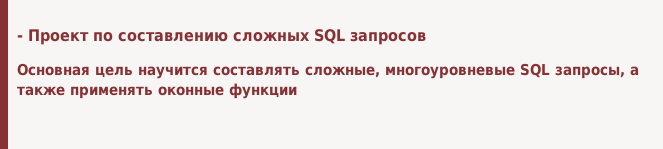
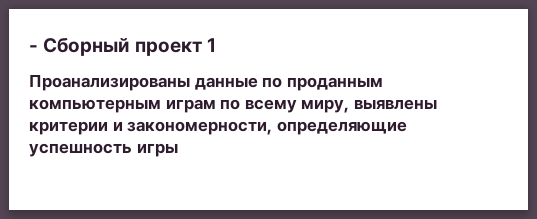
[28,29,426,45] [17,63,639,79] [17,83,297,99] Проект по составлению сложных SQL запросов // Основная цель научится составлять сложные, многоуровневые SQL запросы, а также применять оконные функции -> [43,37,216,56] [29,74,383,91] [29,99,437,113] [29,121,407,135] [29,143,178,157] Сборный проект 1 // Проанализированы данные по проданным компьютерным играм по всему миру, выявлены критерии и закономерности, определяющие успешность игры

